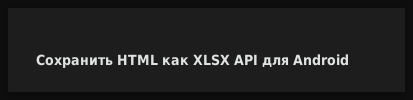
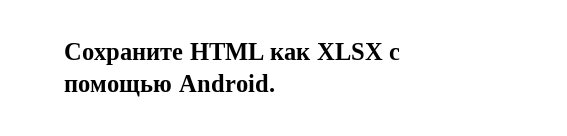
[36,54,113,68] Сохранить -> [64,43,183,65] Сохраните
[234,54,349,67] API для Android -> [389,48,401,60] [64,74,275,97] с помощью Android.

